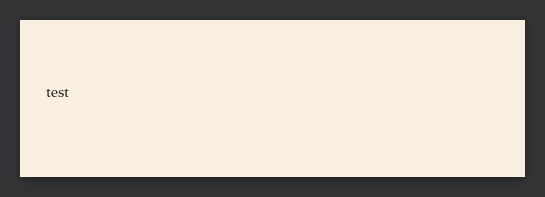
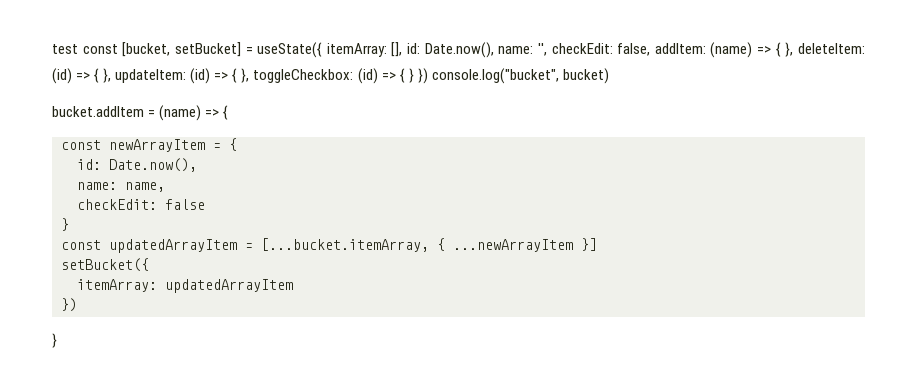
(69, 93) none -> [82,42,866,58] [52,68,609,84] [52,105,229,121] [61,138,237,152] [77,158,197,172] [77,182,165,192] [77,199,205,210] [61,218,69,231] [61,238,597,253] [61,258,149,272] [77,279,293,293] [61,298,77,312] [52,333,57,348] const [bucket, setBucket] = useState({ itemArray: [], id: Date.now(), name: '', checkEdit: false, addItem: (name) => { }, deleteItem: (id) => { }, updateItem: (id) => { }, toggleCheckbox: (id) => { } }) console.log("bucket", bucket) // bucket.addItem = (name) => { // const newArrayItem = { // id: Date.now(), // name: name, // checkEdit: false // } // const updatedArrayItem = [...bucket.itemArray, { ...newArrayItem }] // setBucket({ // itemArray: updatedArrayItem // }) // }

